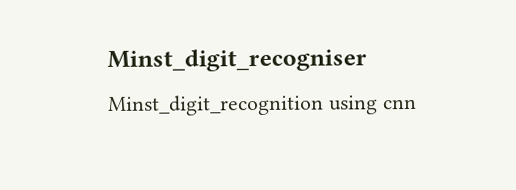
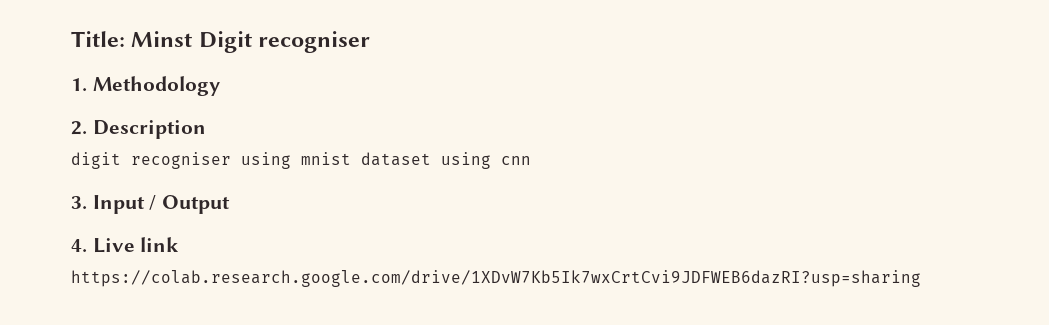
[107,48,367,72] [108,94,417,116] Minst_digit_recogniser // Minst_digit_recognition using cnn -> [71,31,371,53] [71,76,220,96] [71,120,206,139] [71,152,531,169] [71,195,231,214] [71,237,180,253] [71,270,921,287] Title: Minst Digit recogniser // 1. Methodology // 2. Description // digit recogniser using mnist dataset using cnn // 3. Input / Output // 4. Live link // https://colab.research.google.com/drive/1XDvW7Kb5Ik7wxCrtCvi9JDFWEB6dazRI?usp=sharing

